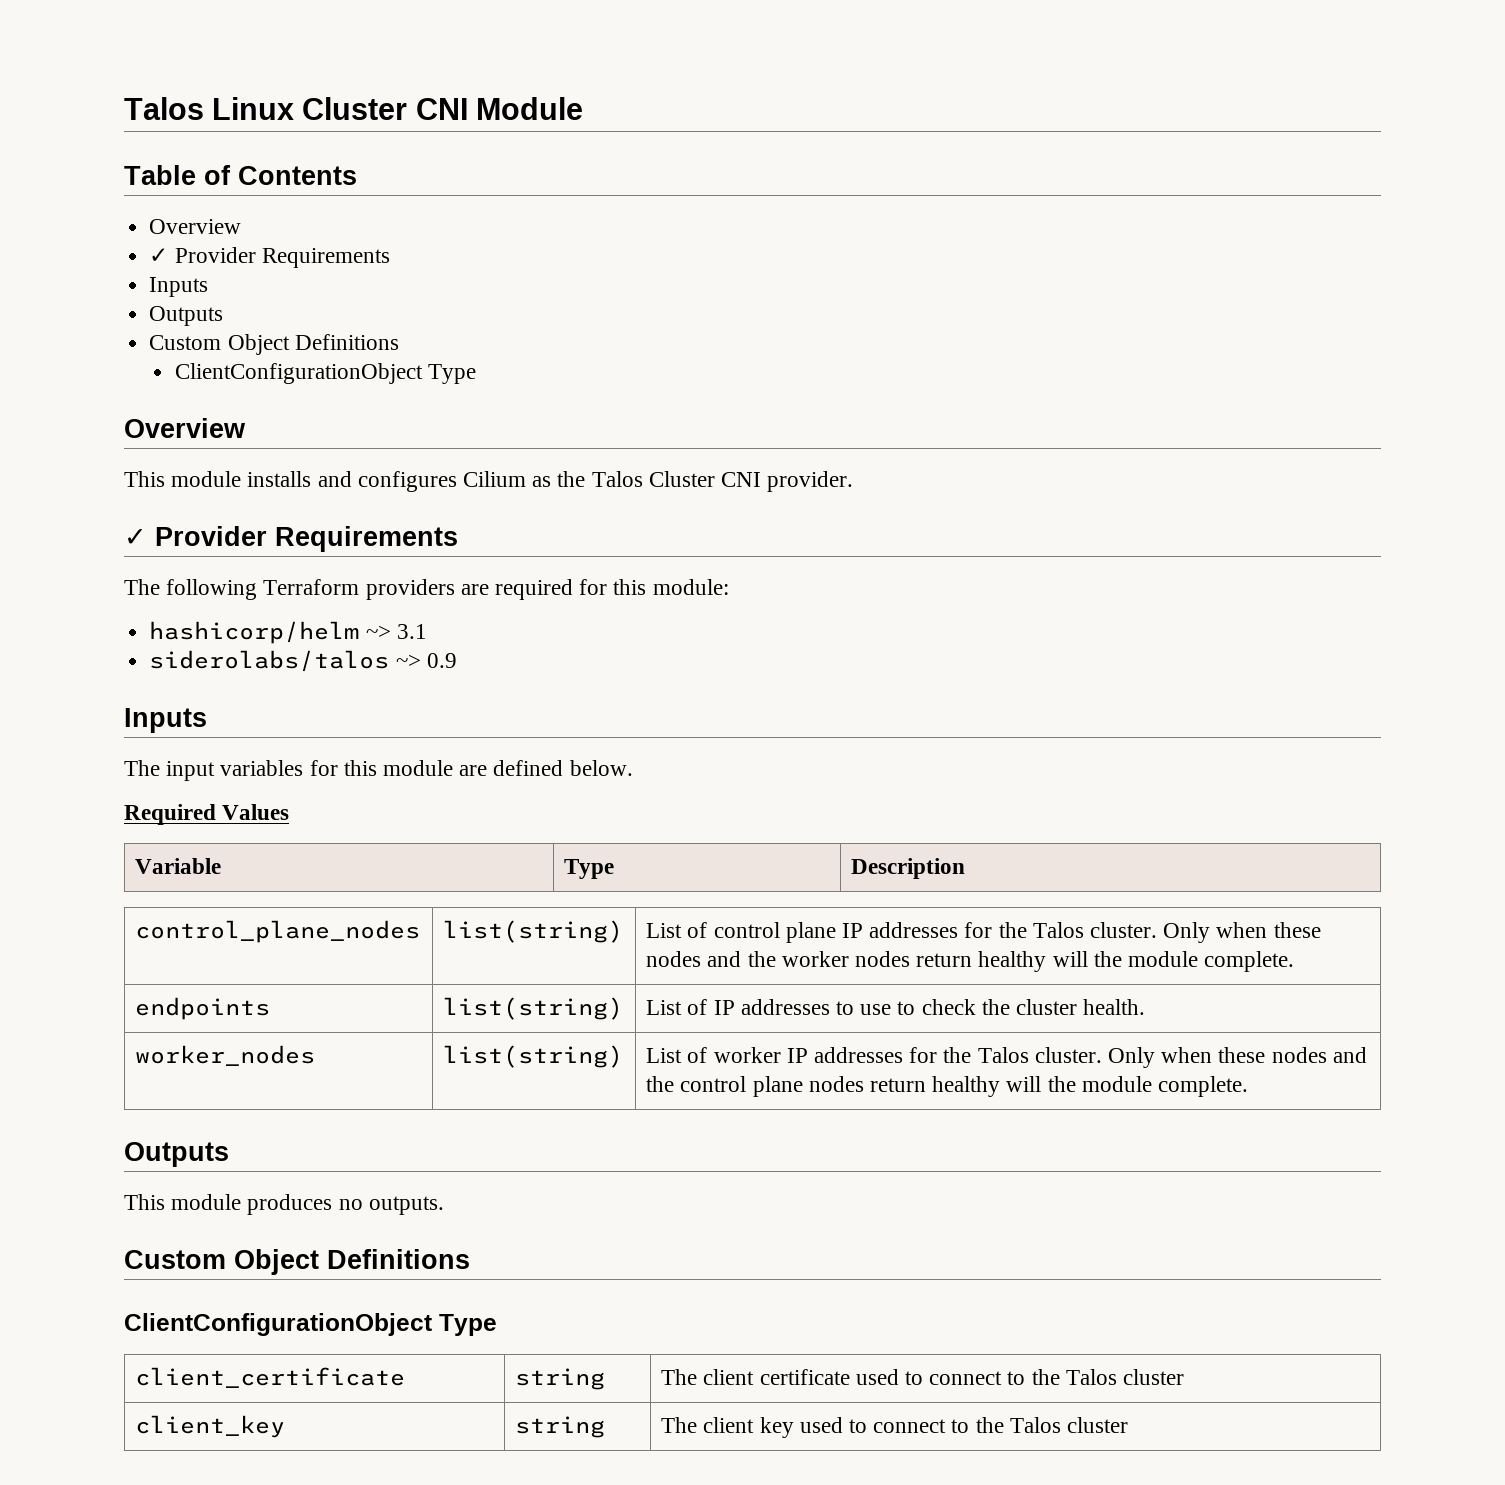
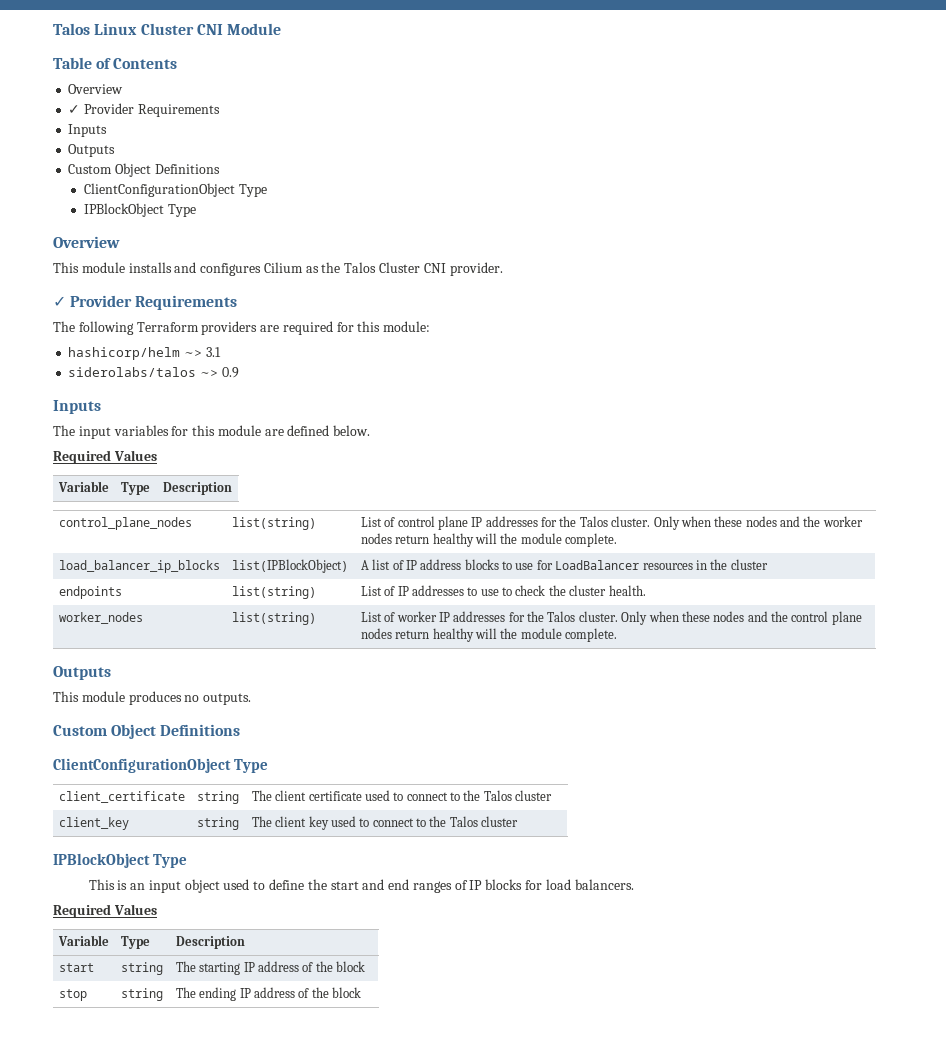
(477, 374) none -> [84,203,196,217] // IPBlockObject Type
(1295, 961) none -> [58,560,220,573] [231,559,348,573] [360,559,768,570] // load_balancer_ip_blocks | list(IPBlockObject) | A list of IP address blocks to use for LoadBalancer resources in the cluster
(1128, 1425) none -> [53,853,187,868] [88,879,634,893] [53,904,157,918] [57,935,109,946] [120,936,150,949] [175,936,245,949] [58,963,94,972] [120,962,163,975] [175,961,366,975] [58,989,87,1001] [120,988,163,1001] [175,987,362,1001] // IPBlockObject Type // This is an input object used to define the start and end ranges of IP blocks for load balancers. // Required Values // Variable | Type | Description // start | string | The starting IP address of the block // stop | string | The ending IP address of the block

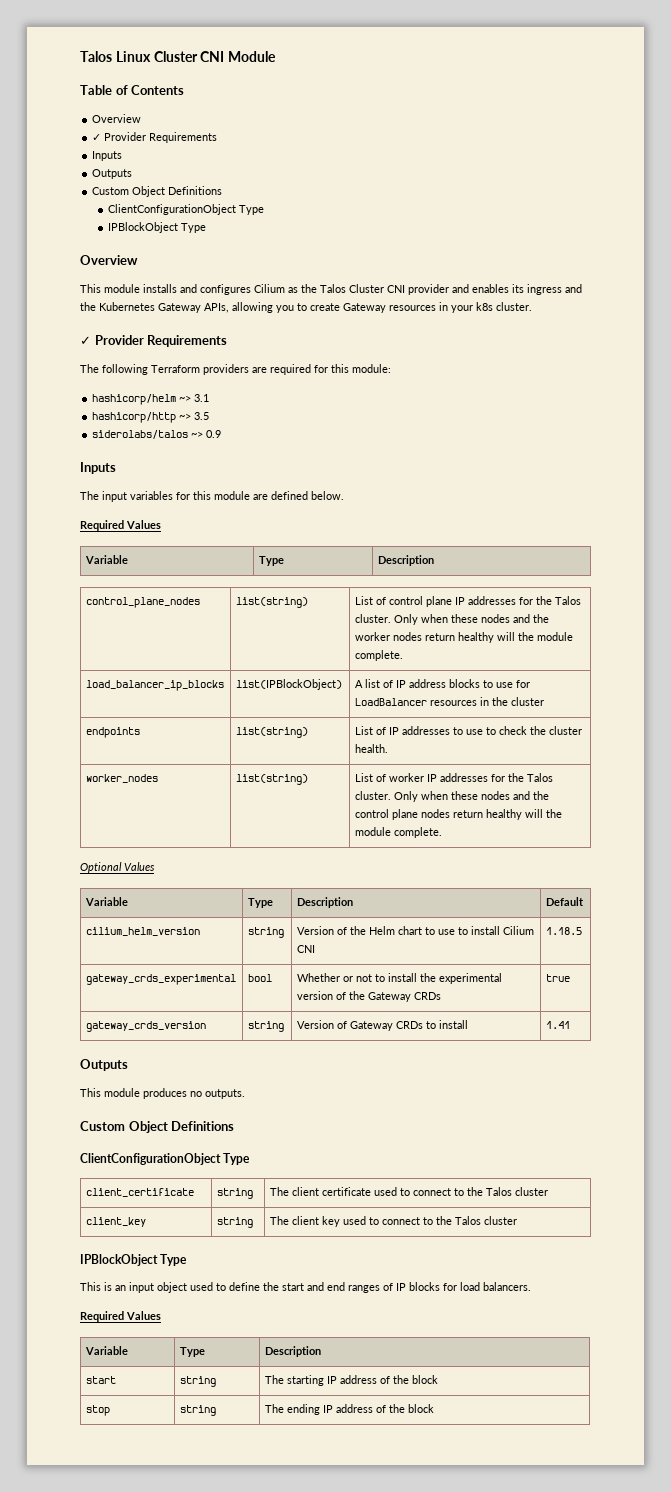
[449,262,503,276] provider. -> [408,284,582,295] [80,302,532,313] provider and enables its ingress and the Kubernetes Gateway APIs, allowing you to create Gateway resources in your k8s cluster.
(221, 352) none -> [92,412,210,423] // hashicorp/http ~> 3.5
(618, 635) none -> [80,862,155,873] [84,897,128,906] [247,898,273,908] [296,897,353,908] [545,897,584,906] [85,927,200,936] [247,927,284,938] [296,926,534,935] [296,945,315,953] [545,927,582,935] [85,974,236,985] [247,974,272,982] [296,973,502,984] [296,991,441,1002] [545,974,570,982] [85,1021,206,1032] [247,1021,284,1032] [296,1020,468,1031] [545,1021,570,1029] // Optional Values // Variable | Type | Description | Default // cilium_helm_version | string | Version of the Helm chart to use to install Cilium CNI | 1.18.5 // gateway_crds_experimental | bool | Whether or not to install the experimental version of the Gateway CRDs | true // gateway_crds_version | string | Version of Gateway CRDs to install | 1.41

